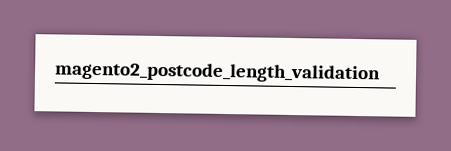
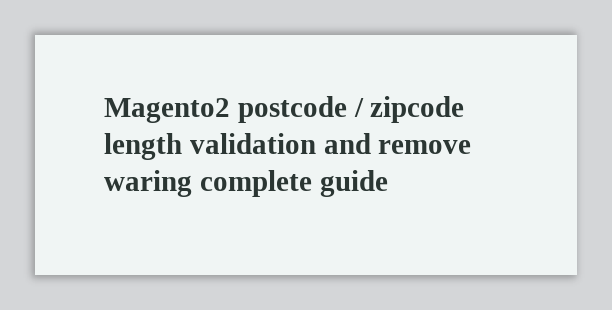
[54,61,381,84] magento2_postcode_length_validation -> [104,96,465,123] [104,133,472,160] [104,170,388,197] Magento2 postcode / zipcode length validation and remove waring complete guide

